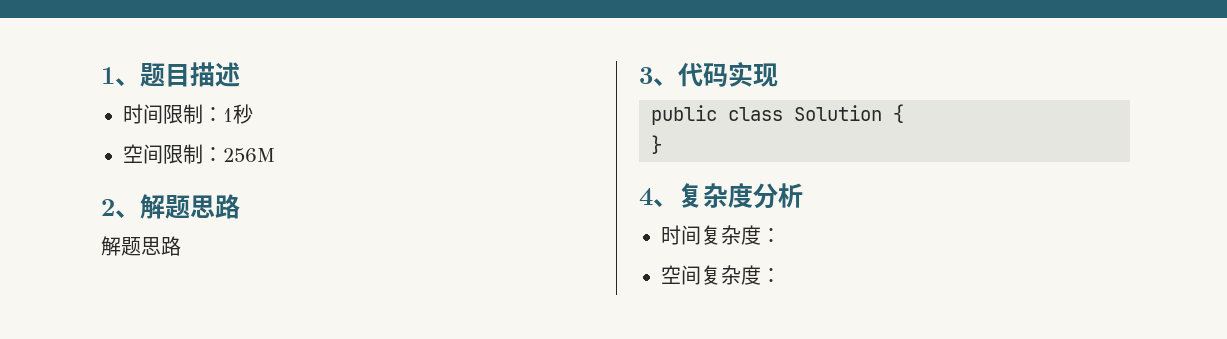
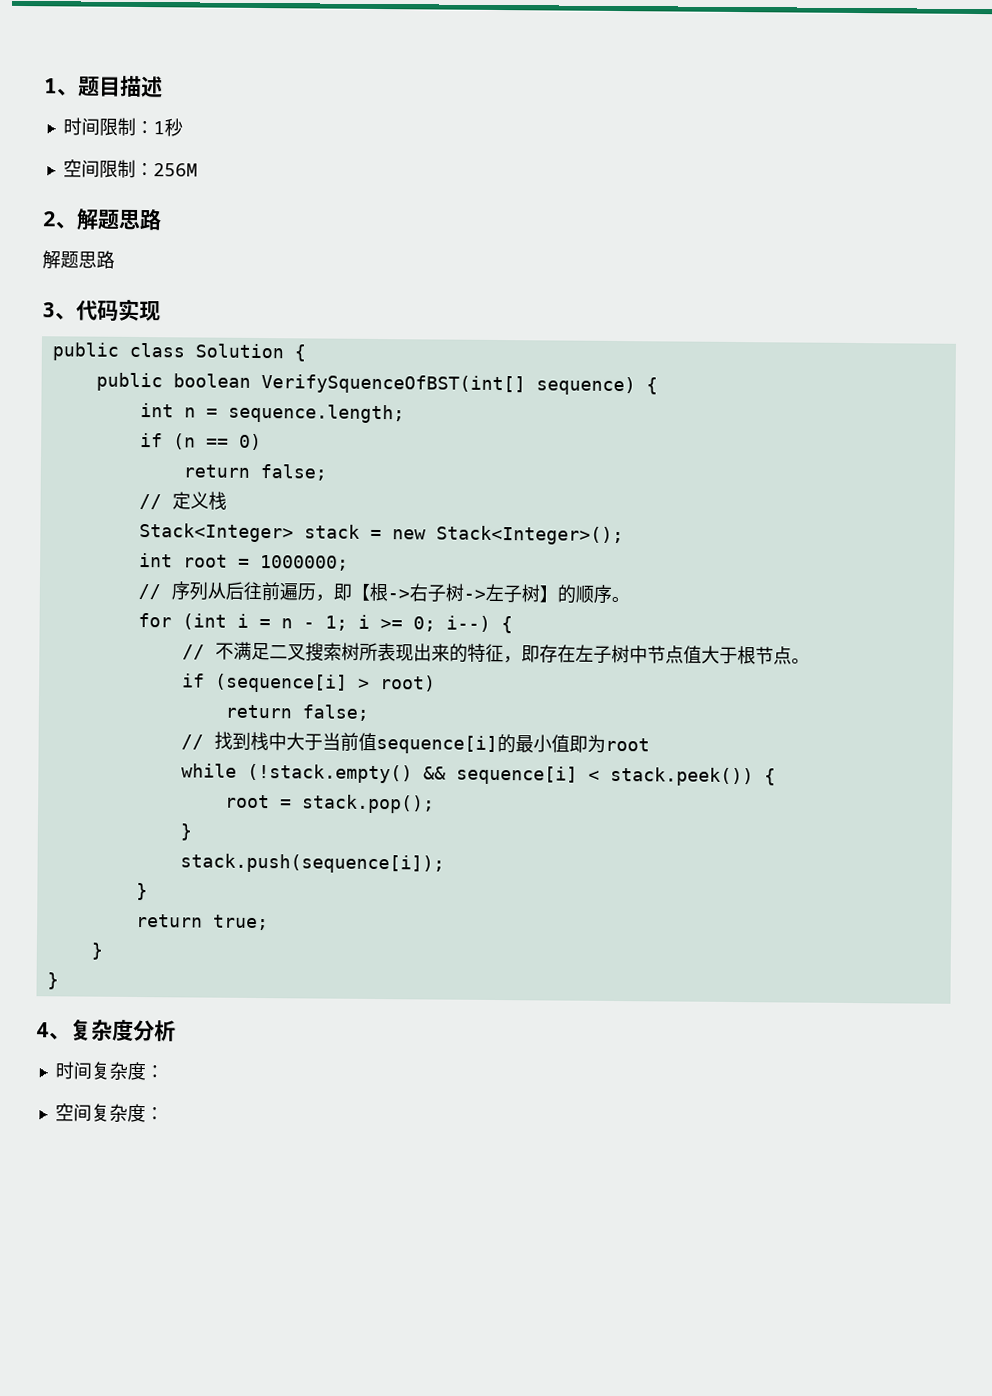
(904, 113) none -> [95,372,658,396] [139,403,405,424] [139,433,262,451] [182,464,327,481] [138,491,227,510] [138,522,624,546] [138,552,349,571] [137,581,630,604] [137,612,513,634] [181,641,810,665] [181,673,436,693] [224,704,369,721] [180,731,650,755] [180,763,776,787] [224,794,435,814] [179,823,192,841] [179,853,445,874] [135,882,148,901] [135,913,269,931] [90,942,103,960] // public boolean VerifySquenceOfBST(int[] sequence) { // int n = sequence.length; // if (n == 0) // return false; // // 定义栈 // Stack<Integer> stack = new Stack<Integer>(); // int root = 1000000; // // 序列从后往前遍历，即【根->右子树->左子树】的顺序。 // for (int i = n - 1; i >= 0; i--) { // // 不满足二叉搜索树所表现出来的特征，即存在左子树中节点值大于根节点。 // if (sequence[i] > root) // return false; // // 找到栈中大于当前值sequence[i]的最小值即为root // while (!stack.empty() && sequence[i] < stack.peek()) { // root = stack.pop(); // } // stack.push(sequence[i]); // } // return true; // }

